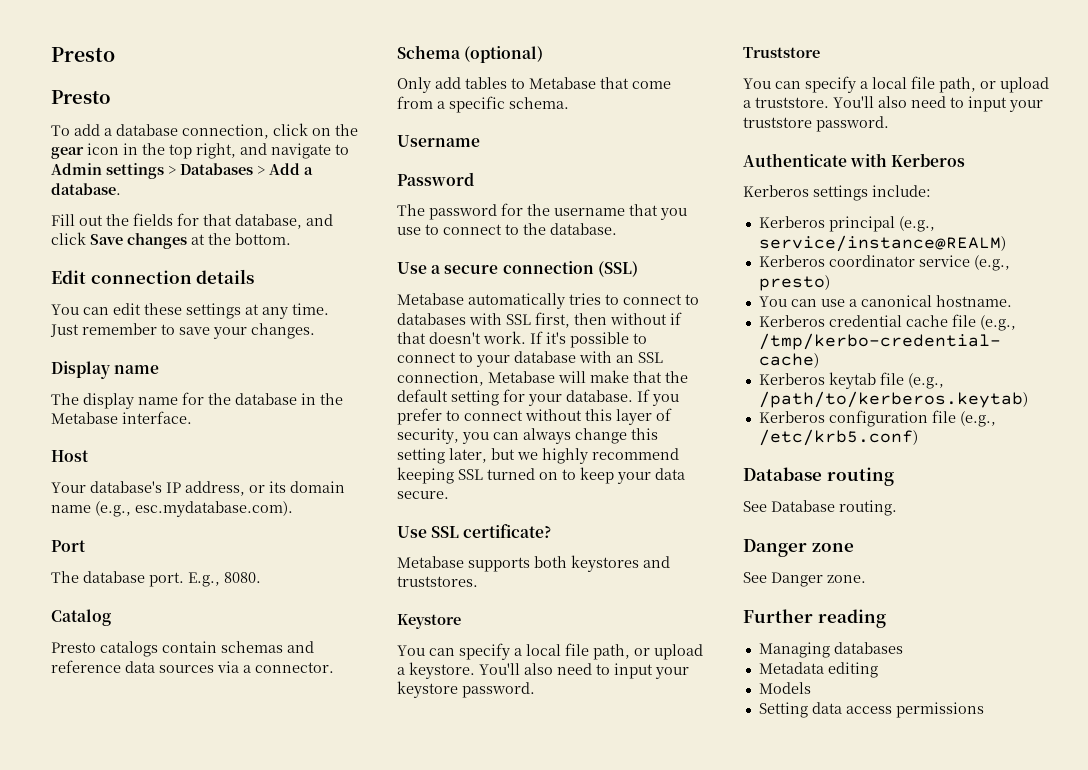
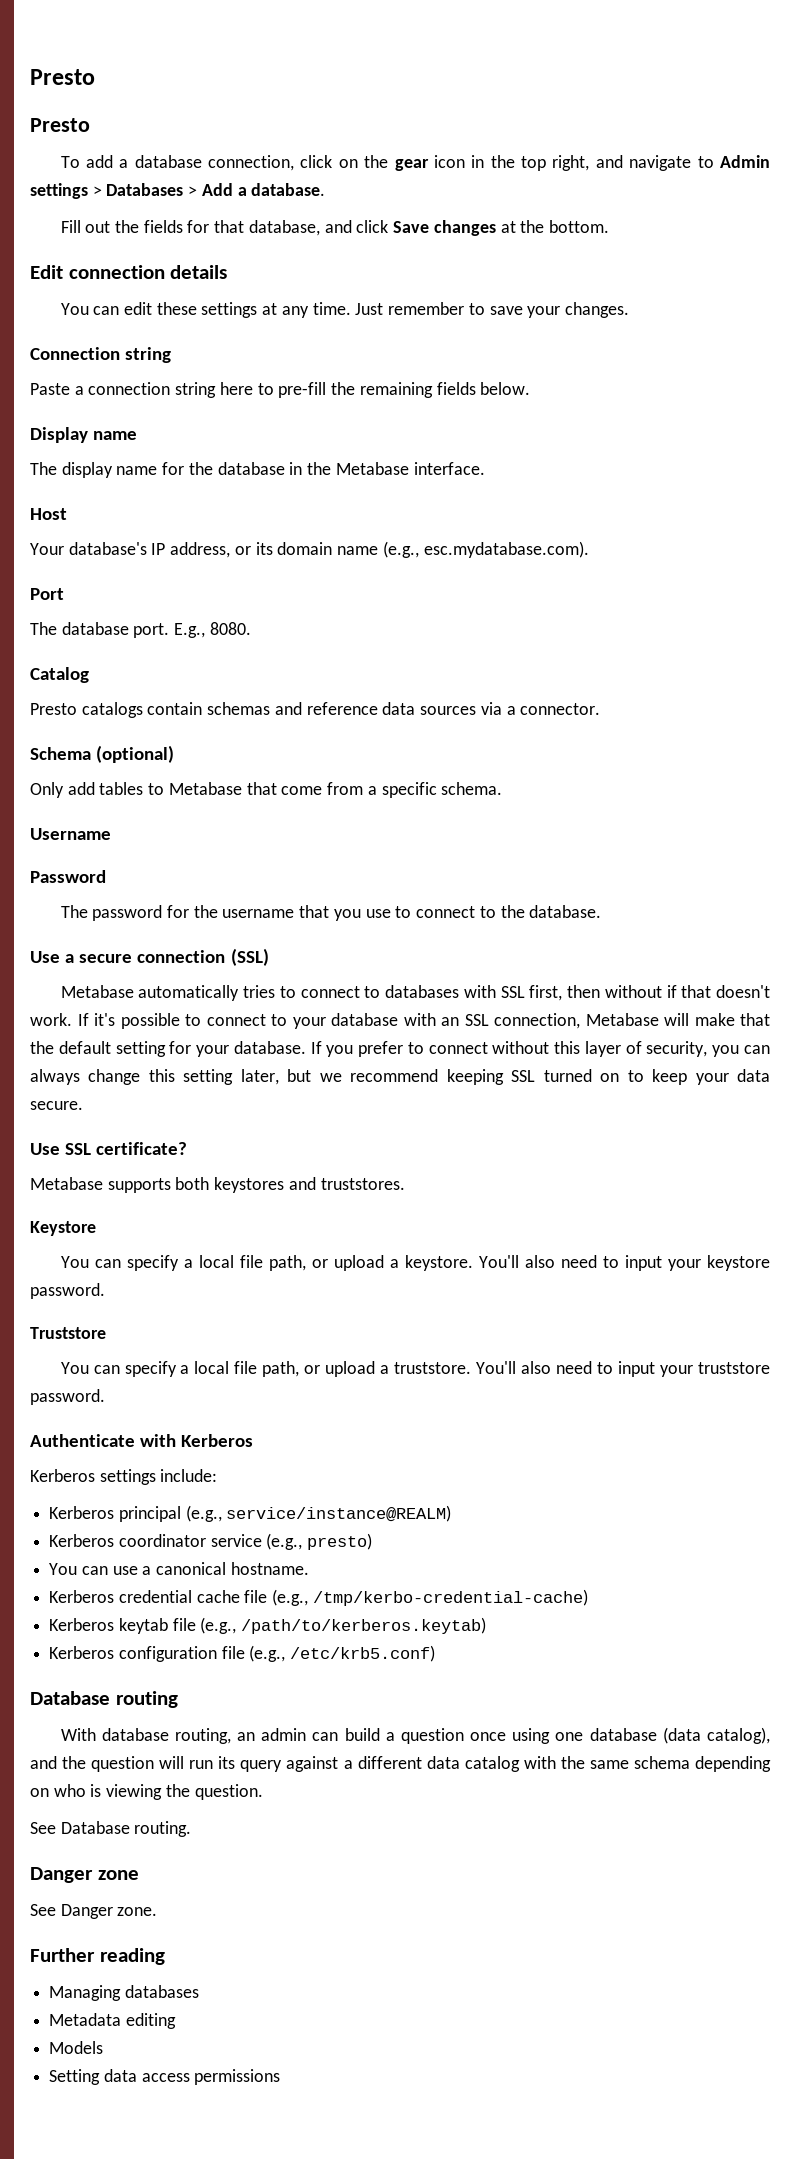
(315, 331) none -> [30,347,172,363] [30,382,531,398] // Connection string // Paste a connection string here to pre-fill the remaining fields below.
[542,448,588,464] highly -> (342, 1077) none
(894, 476) none -> [60,1727,770,1744] [30,1756,771,1772] [30,1784,263,1800] // With database routing, an admin can build a question once using one database (data catalog), and the question will run its query against a different data catalog with the same schema depending on who is viewing the question.

